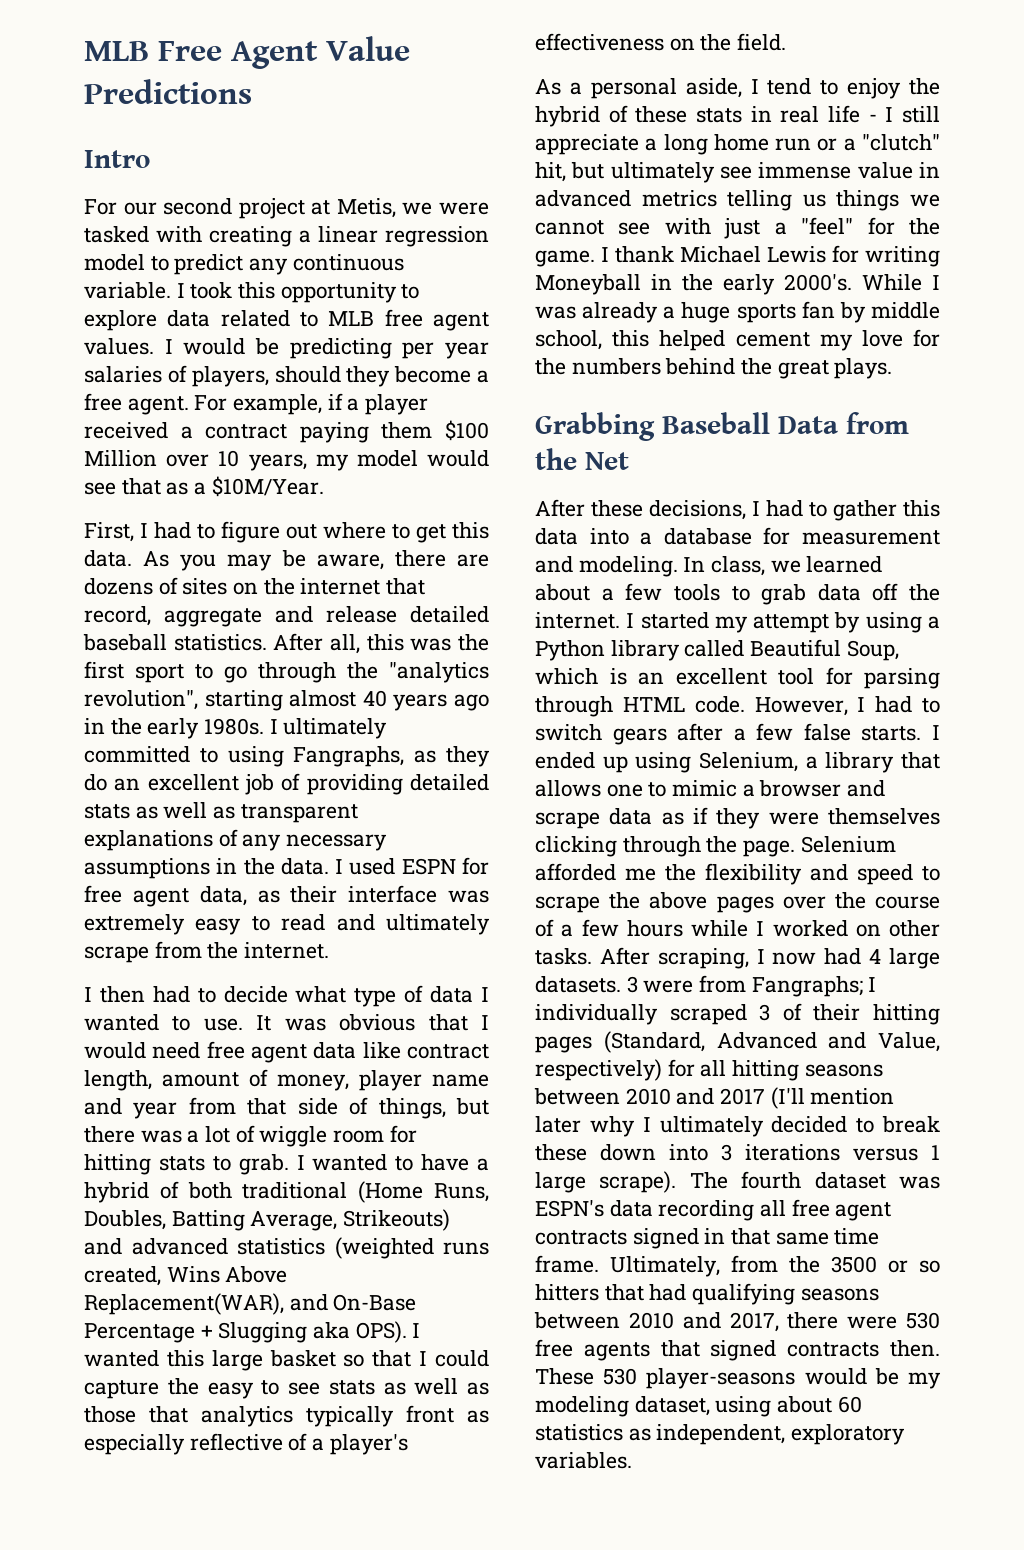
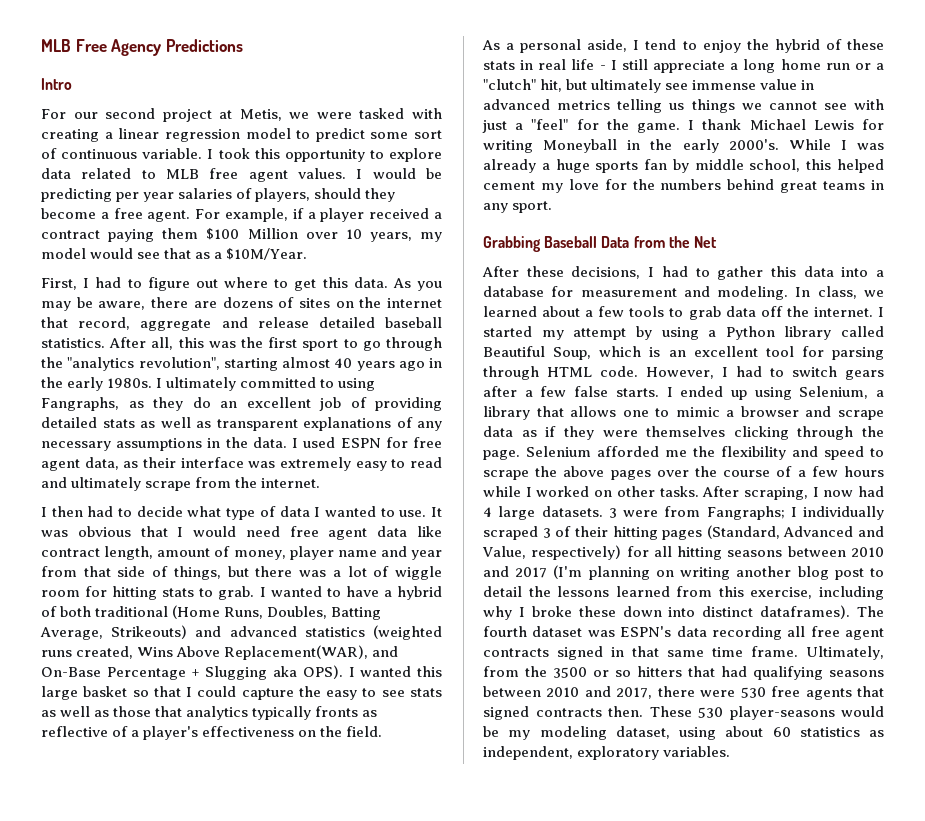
[231,36,410,69] Agent Value -> [111,39,162,56] Agency
[249,258,289,275] any -> [370,130,442,139] [41,148,57,159] some sort of
[406,1405,489,1423] [84,1434,185,1455] front as especially -> [315,706,378,717] fronts as
[741,358,893,379] the great plays. -> [780,180,884,193] [483,201,553,213] great teams in any sport.
[770,1087,895,1109] [535,1116,940,1137] [535,1144,940,1161] [535,1171,677,1193] (I'll mention later why I ultimately decided to break these down into 3 iterations versus 1 large scrape). -> [553,565,884,580] [483,586,884,600] [483,605,851,620] (I'm planning on writing another blog post to detail the lessons learned from this exercise, including why I broke these down into distinct dataframes).

